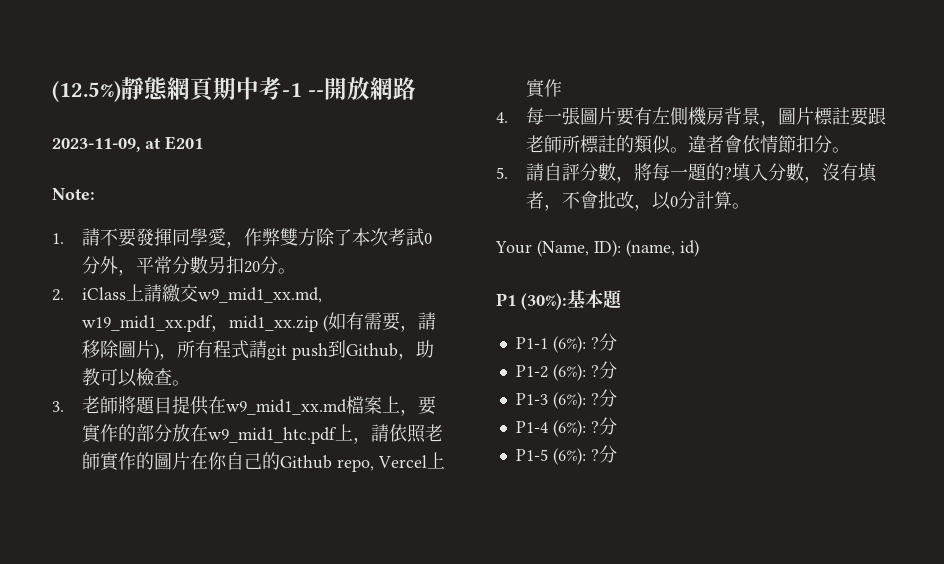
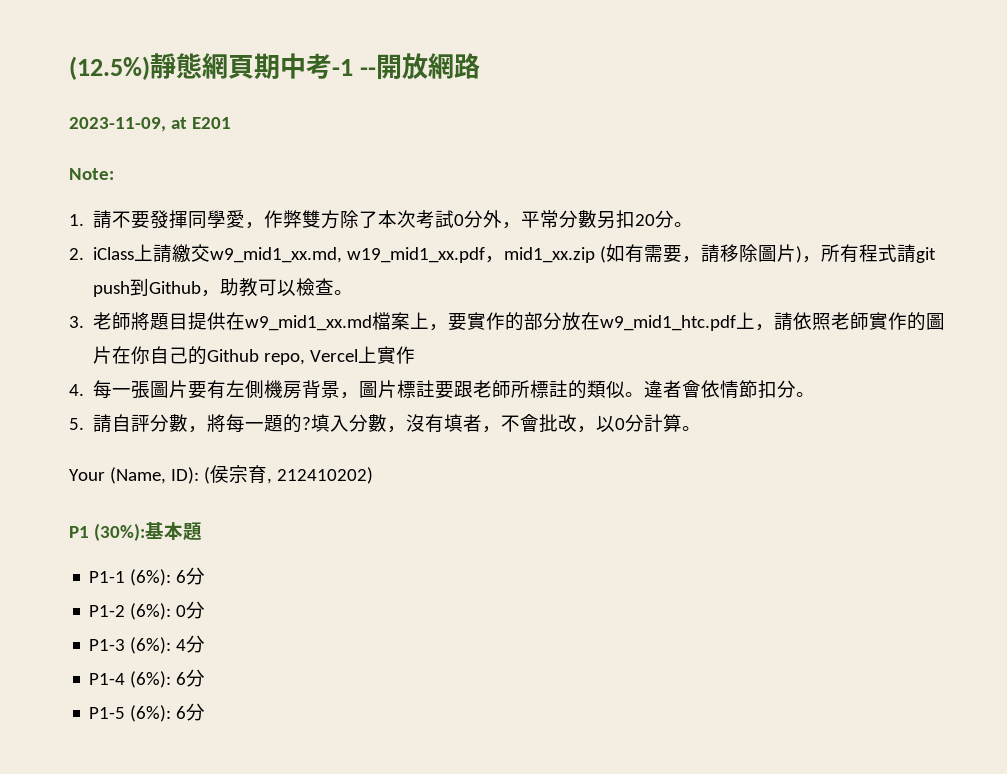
[626,240,699,257] (name, id) -> [203,465,373,484] (侯宗育, 212410202)
[590,337,599,349] ? -> [176,570,187,583] 6
[590,365,599,377] ? -> [176,605,187,617] 0
[590,393,599,405] ? -> [176,639,187,651] 4
[590,421,599,433] ? -> [176,672,187,685] 6
[590,449,599,461] ? -> [176,706,187,719] 6

